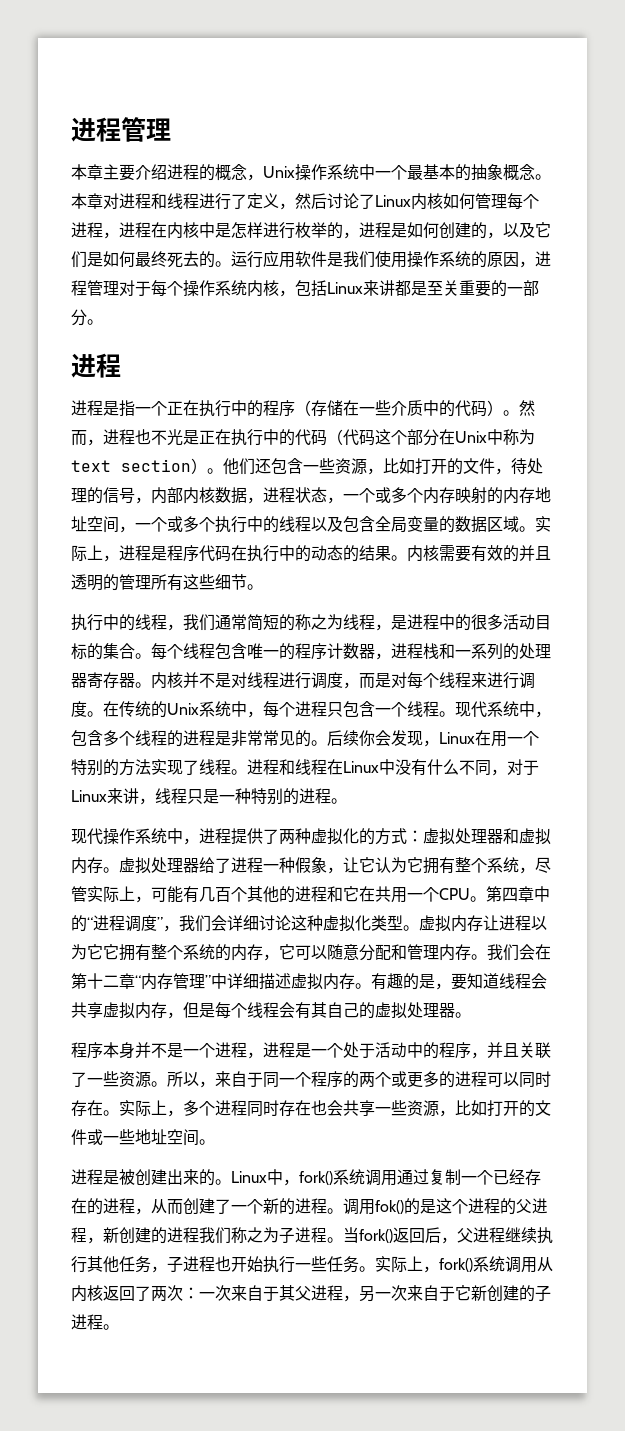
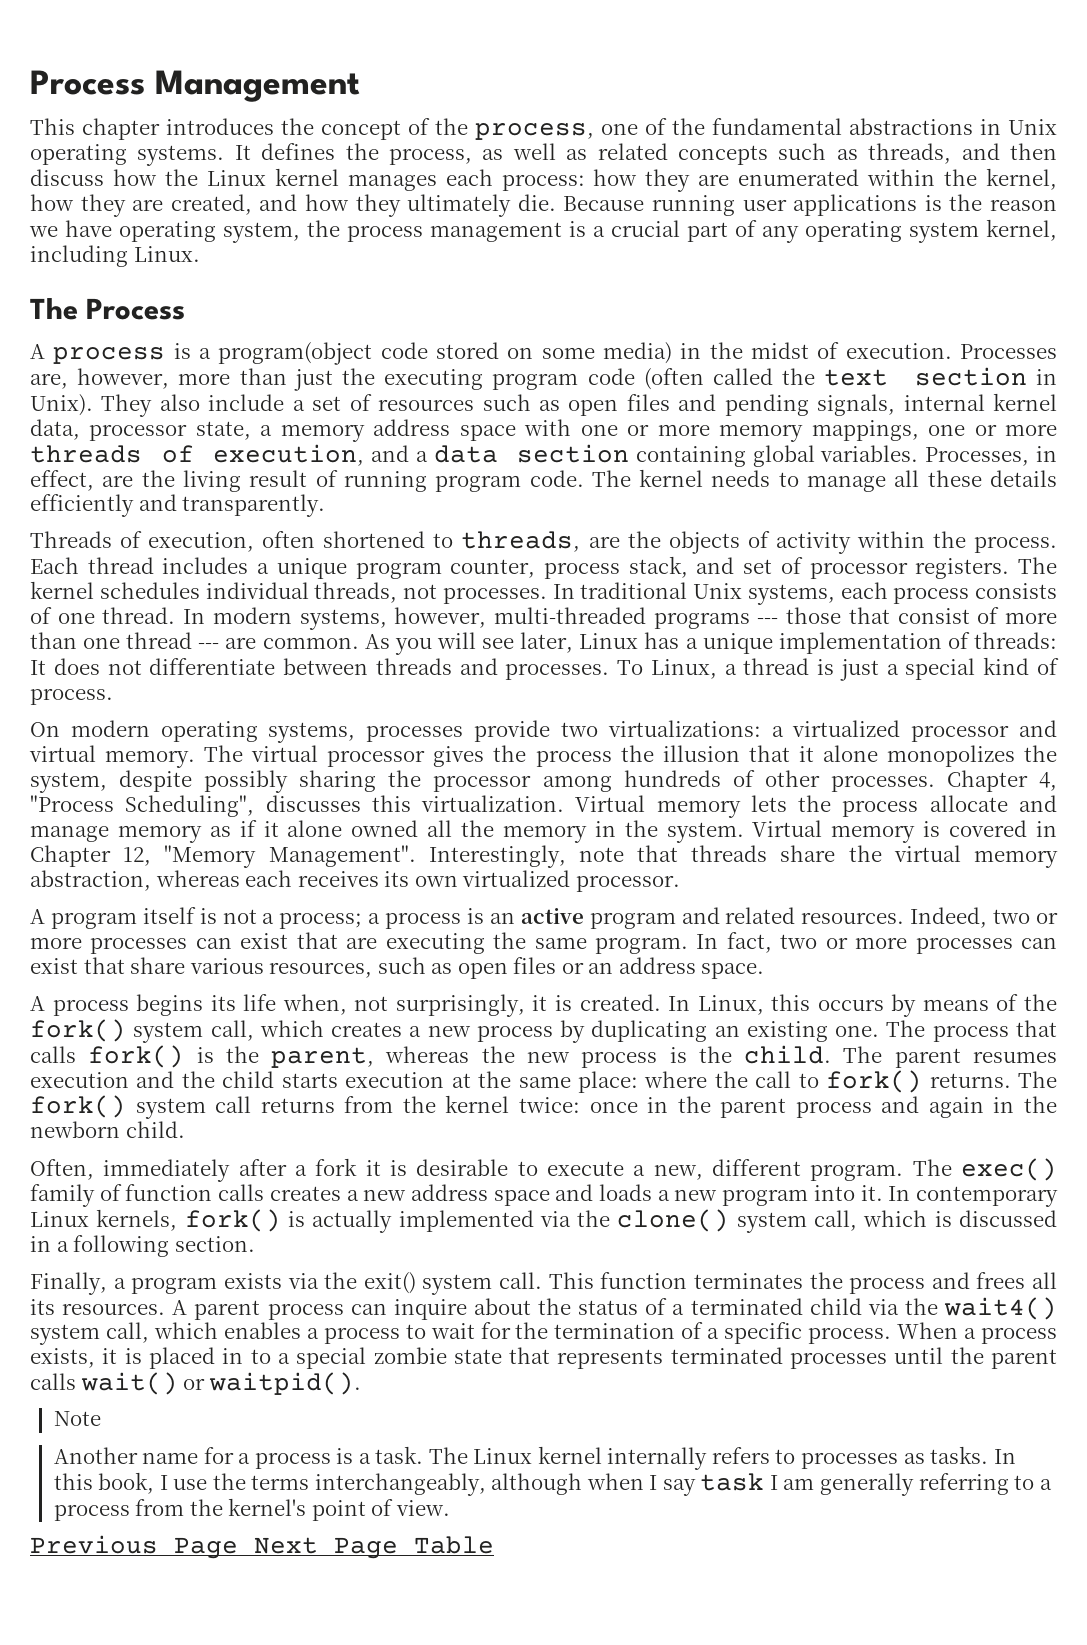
[71,117,171,142] [71,164,551,181] [71,193,539,210] [71,222,551,239] [71,250,551,268] [71,280,539,297] [71,309,103,326] [71,353,121,378] [71,400,535,417] [71,429,535,446] [71,458,543,475] [71,487,551,504] [71,516,551,533] [71,545,551,562] [71,574,263,591] [71,614,551,631] [71,643,551,660] [71,672,535,689] [71,701,551,718] [71,730,539,747] [71,759,539,776] [71,788,347,805] [71,828,551,845] [71,857,551,874] [71,886,550,903] [71,915,547,932] [71,944,551,961] [71,973,547,990] [71,1002,471,1019] [71,1042,551,1059] [71,1071,551,1088] [71,1100,551,1117] [71,1129,215,1146] [71,1169,541,1186] [71,1198,548,1215] [71,1227,553,1244] [71,1256,553,1273] [71,1285,551,1302] [71,1314,119,1330] 进程管理 // 本章主要介绍进程的概念，Unix操作系统中一个最基本的抽象概念。本章对进程和线程进行了定义，然后讨论了Linux内核如何管理每个进程，进程在内核中是怎样进行枚举的，进程是如何创建的，以及它们是如何最终死去的。运行应用软件是我们使用操作系统的原因，进程管理对于每个操作系统内核，包括Linux来讲都是至关重要的一部分。 // 进程 // 进程是指一个正在执行中的程序（存储在一些介质中的代码）。然而，进程也不光是正在执行中的代码（代码这个部分在Unix中称为text section）。他们还包含一些资源，比如打开的文件，待处理的信号，内部内核数据，进程状态，一个或多个内存映射的内存地址空间，一个或多个执行中的线程以及包含全局变量的数据区域。实际上，进程是程序代码在执行中的动态的结果。内核需要有效的并且透明的管理所有这些细节。 // 执行中的线程，我们通常简短的称之为线程，是进程中的很多活动目标的集合。每个线程包含唯一的程序计数器，进程栈和一系列的处理器寄存器。内核并不是对线程进行调度，而是对每个线程来进行调度。在传统的Unix系统中，每个进程只包含一个线程。现代系统中，包含多个线程的进程是非常常见的。后续你会发现，Linux在用一个特别的方法实现了线程。进程和线程在Linux中没有什么不同，对于Linux来讲，线程只是一种特别的进程。 // 现代操作系统中，进程提供了两种虚拟化的方式：虚拟处理器和虚拟内存。虚拟处理器给了进程一种假象，让它认为它拥有整个系统，尽管实际上，可能有几百个其他的进程和它在共用一个CPU。第四章中的“进程调度”，我们会详细讨论这种虚拟化类型。虚拟内存让进程以为它它拥有整个系统的内存，它可以随意分配和管理内存。我们会在第十二章“内存管理”中详细描述虚拟内存。有趣的是，要知道线程会共享虚拟内存，但是每个线程会有其自己的虚拟处理器。 // 程序本身并不是一个进程，进程是一个处于活动中的程序，并且关联了一些资源。所以，来自于同一个程序的两个或更多的进程可以同时存在。实际上，多个进程同时存在也会共享一些资源，比如打开的文件或一些地址空间。 // 进程是被创建出来的。Linux中，fork()系统调用通过复制一个已经存在的进程，从而创建了一个新的进程。调用fok()的是这个进程的父进程，新创建的进程我们称之为子进程。当fork()返回后，父进程继续执行其他任务，子进程也开始执行一些任务。实际上，fork()系统调用从内核返回了两次：一次来自于其父进程，另一次来自于它新创建的子进程。 -> [30,70,360,102] [30,118,1057,140] [30,143,1057,166] [30,168,1057,192] [30,194,1058,217] [29,219,1057,243] [30,245,200,267] [30,298,186,320] [30,342,1058,365] [30,367,1058,391] [30,393,1057,417] [30,419,1058,442] [30,444,1058,467] [30,469,1057,492] [30,494,326,517] [30,531,1057,554] [30,556,1057,579] [30,581,1057,605] [30,607,1057,630] [30,632,1057,655] [30,657,1059,681] [30,688,113,705] [30,720,1058,743] [29,745,1057,768] [30,770,1058,793] [30,795,1057,818] [30,820,1057,843] [30,845,1058,868] [30,870,680,892] [30,907,1059,929] [30,932,1057,954] [30,957,765,979] [30,994,1057,1017] [30,1019,1057,1043] [30,1045,1058,1068] [30,1070,1057,1093] [30,1095,1057,1119] [30,1121,185,1138] [30,1158,1057,1182] [30,1184,1059,1207] [30,1209,1057,1233] [30,1235,255,1257] [30,1272,1057,1295] [30,1297,1057,1320] [30,1322,1058,1345] [30,1347,1057,1369] [30,1372,361,1395] [53,1411,101,1426] [53,1446,1016,1470] [53,1472,1052,1496] [53,1498,450,1521] [30,1535,494,1559] Process Management // This chapter introduces the concept of the process, one of the fundamental abstractions in Unix operating systems. It defines the process, as well as related concepts such as threads, and then discuss how the Linux kernel manages each process: how they are enumerated within the kernel, how they are created, and how they ultimately die. Because running user applications is the reason we have operating system, the process management is a crucial part of any operating system kernel, including Linux. // The Process // A process is a program(object code stored on some media) in the midst of execution. Processes are, however, more than just the executing program code (often called the text section in Unix). They also include a set of resources such as open files and pending signals, internal kernel data, processor state, a memory address space with one or more memory mappings, one or more threads of execution, and a data section containing global variables. Processes, in effect, are the living result of running program code. The kernel needs to manage all these details efficiently and transparently. // Threads of execution, often shortened to threads, are the objects of activity within the process. Each thread includes a unique program counter, process stack, and set of processor registers. The kernel schedules individual threads, not processes. In traditional Unix systems, each process consists of one thread. In modern systems, however, multi-threaded programs --- those that consist of more than one thread --- are common. As you will see later, Linux has a unique implementation of threads: It does not differentiate between threads and processes. To Linux, a thread is just a special kind of process. // On modern operating systems, processes provide two virtualizations: a virtualized processor and virtual memory. The virtual processor gives the process the illusion that it alone monopolizes the system, despite possibly sharing the processor among hundreds of other processes. Chapter 4, "Process Scheduling", discusses this virtualization. Virtual memory lets the process allocate and manage memory as if it alone owned all the memory in the system. Virtual memory is covered in Chapter 12, "Memory Management". Interestingly, note that threads share the virtual memory abstraction, whereas each receives its own virtualized processor. // A program itself is not a process; a process is an active program and related resources. Indeed, two or more processes can exist that are executing the same program. In fact, two or more processes can exist that share various resources, such as open files or an address space. // A process begins its life when, not surprisingly, it is created. In Linux, this occurs by means of the fork() system call, which creates a new process by duplicating an existing one. The process that calls fork() is the parent, whereas the new process is the child. The parent resumes execution and the child starts execution at the same place: where the call to fork() returns. The fork() system call returns from the kernel twice: once in the parent process and again in the newborn child. // Often, immediately after a fork it is desirable to execute a new, different program. The exec() family of function calls creates a new address space and loads a new program into it. In contemporary Linux kernels, fork() is actually implemented via the clone() system call, which is discussed in a following section. // Finally, a program exists via the exit() system call. This function terminates the process and frees all its resources. A parent process can inquire about the status of a terminated child via the wait4() system call, which enables a process to wait for the termination of a specific process. When a process exists, it is placed in to a special zombie state that represents terminated processes until the parent calls wait() or waitpid(). // Note // Another name for a process is a task. The Linux kernel internally refers to processes as tasks. In this book, I use the terms interchangeably, although when I say task I am generally referring to a process from the kernel's point of view. // Previous Page Next Page Table

